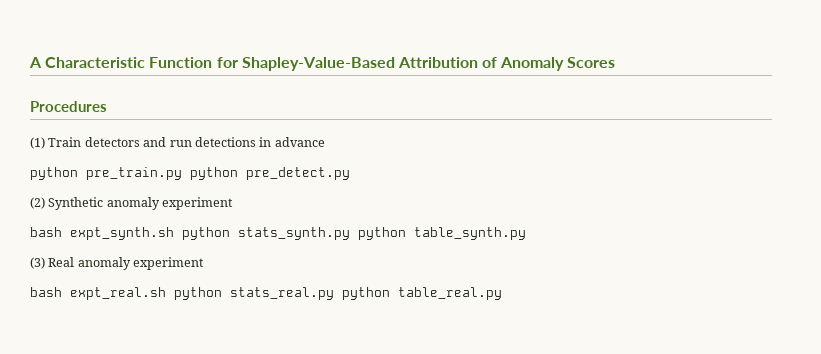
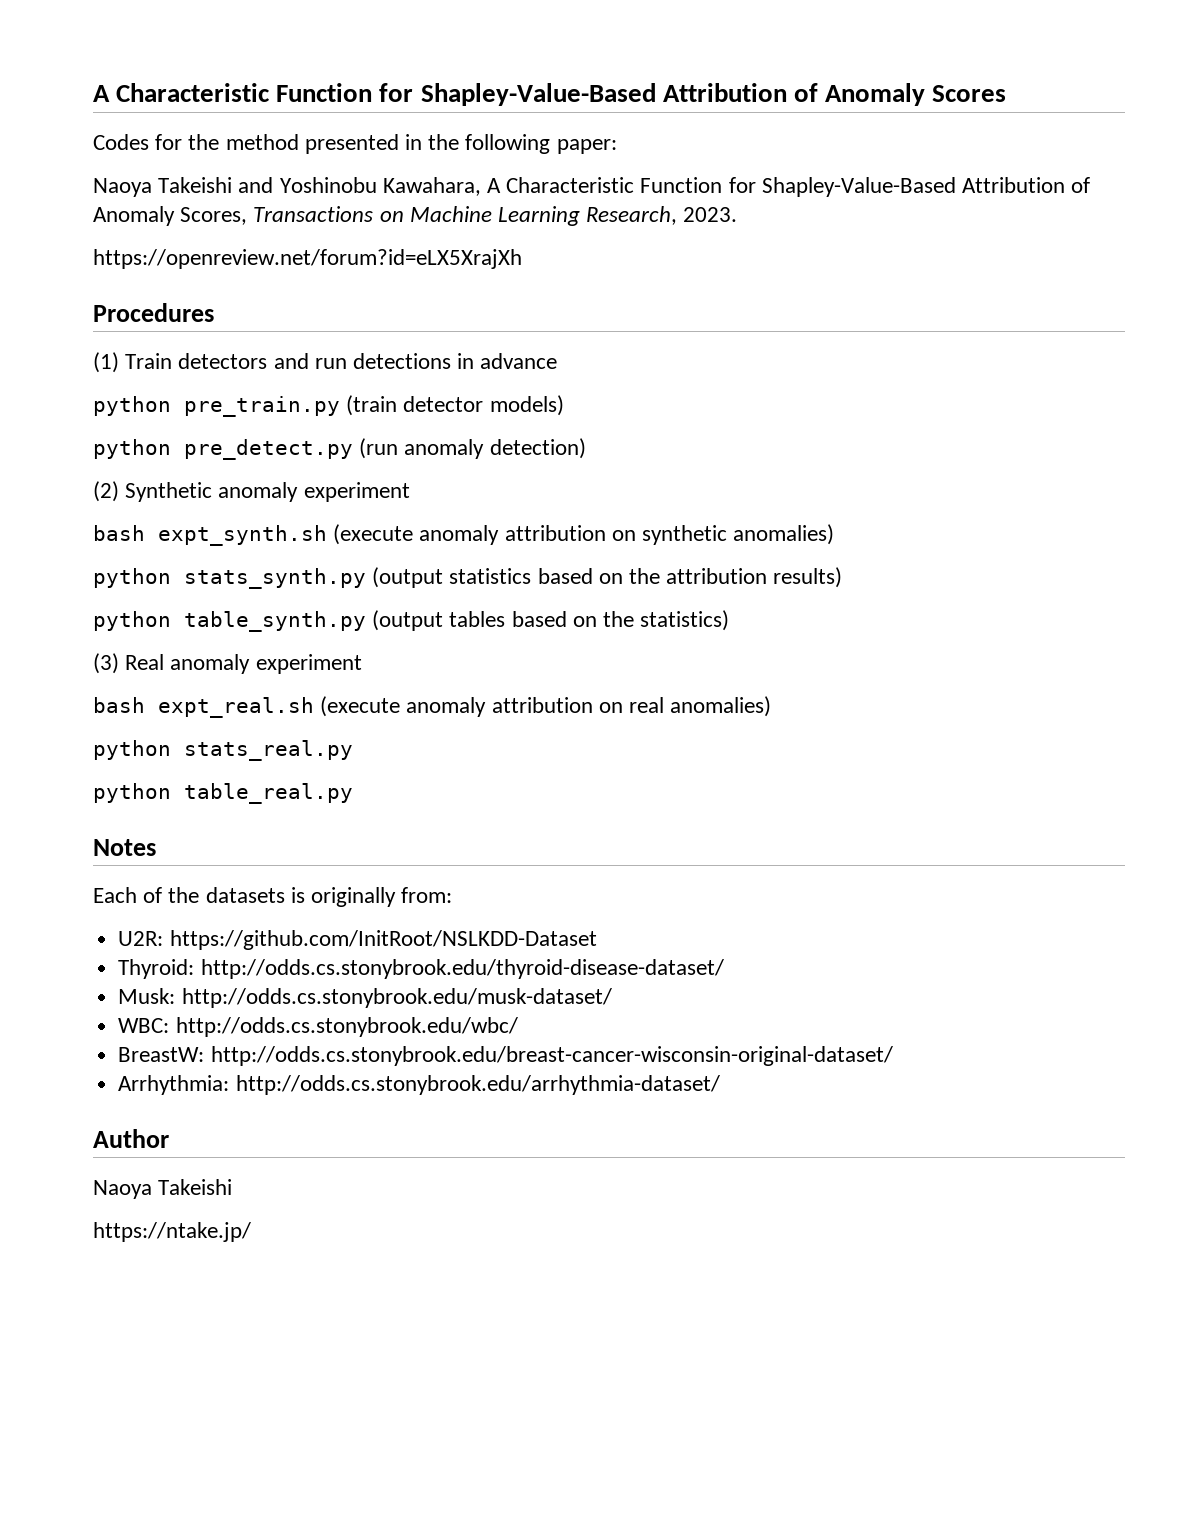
(616, 62) none -> [93,134,617,154] [93,177,1091,197] [93,206,738,226] [93,249,522,269] // Codes for the method presented in the following paper: // Naoya Takeishi and Yoshinobu Kawahara, A Characteristic Function for Shapley-Value-Based Attribution of Anomaly Scores, Transactions on Machine Learning Research, 2023. // https://openreview.net/forum?id=eLX5XrajXh
(182, 173) none -> [346,395,564,416] (train detector models) //
(350, 173) none -> [359,438,586,459] (run anomaly detection)
[182,227,526,240] python stats_synth.py python table_synth.py -> [333,524,835,545] [93,567,843,589] [93,610,730,632] (execute anomaly attribution on synthetic anomalies) // python stats_synth.py (output statistics based on the attribution results) // python table_synth.py (output tables based on the statistics)
(166, 293) none -> [320,696,772,717] (execute anomaly attribution on real anomalies) //
(334, 293) none -> (353, 750) //
(502, 293) none -> [93,839,156,856] [93,887,453,907] [118,930,597,950] [118,959,724,979] [118,988,612,1008] [118,1017,518,1037] [118,1046,893,1066] [118,1075,720,1095] [93,1129,169,1148] [93,1179,233,1199] [93,1222,251,1242] // Notes // Each of the datasets is originally from: // U2R: https://github.com/InitRoot/NSLKDD-Dataset // Thyroid: http://odds.cs.stonybrook.edu/thyroid-disease-dataset/ // Musk: http://odds.cs.stonybrook.edu/musk-dataset/ // WBC: http://odds.cs.stonybrook.edu/wbc/ // BreastW: http://odds.cs.stonybrook.edu/breast-cancer-wisconsin-original-dataset/ // Arrhythmia: http://odds.cs.stonybrook.edu/arrhythmia-dataset/ // Author // Naoya Takeishi // https://ntake.jp/

